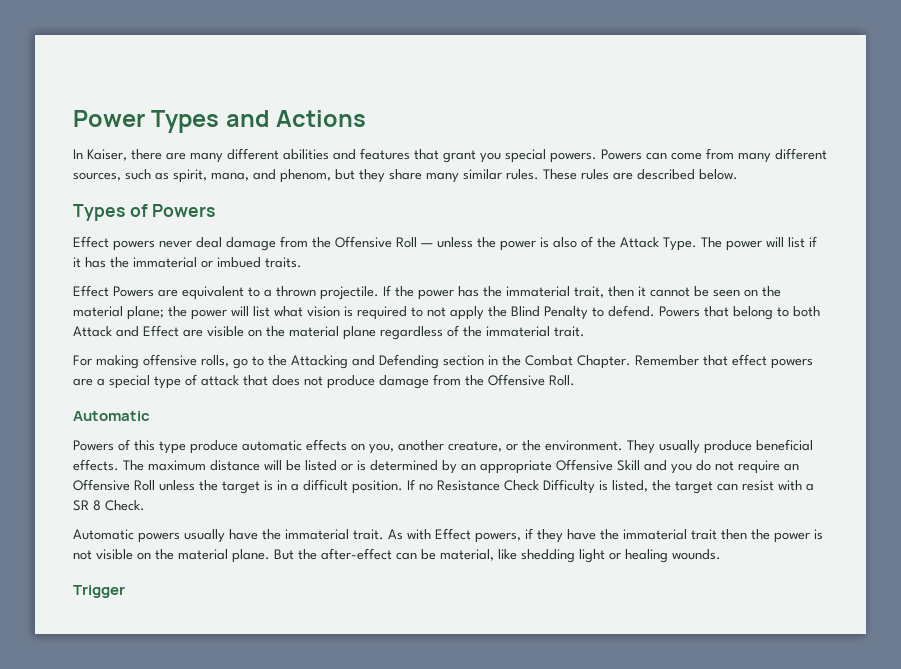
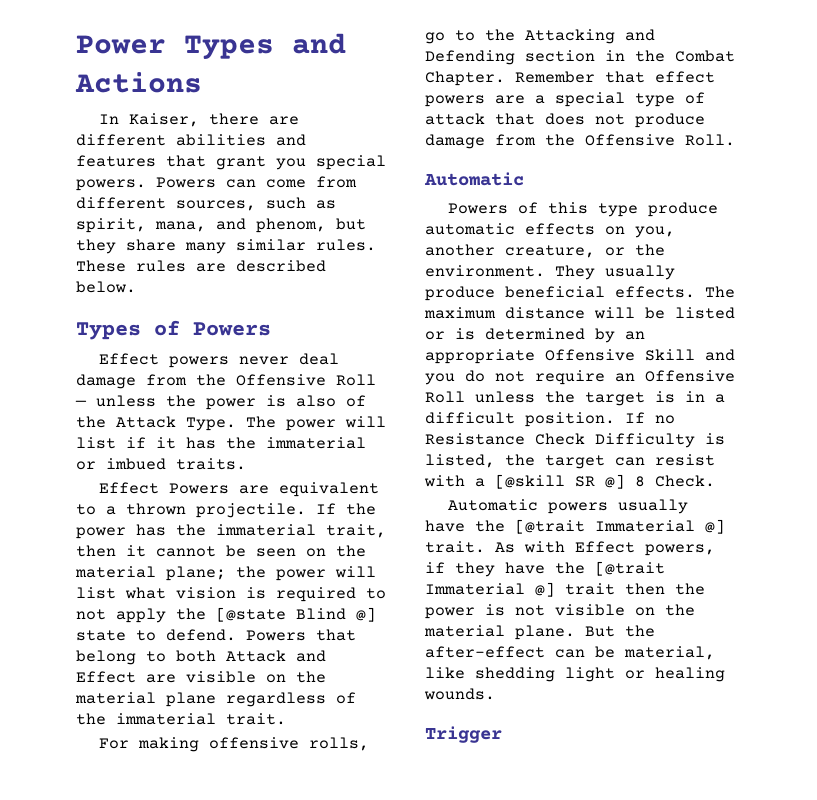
[190,152,223,163] many -> (299, 120) none
[738,152,771,163] many -> (357, 182) none
[511,306,588,320] Blind Penalty -> [216,607,376,622] [76,630,126,641] [@state Blind @] state
[73,500,89,511] SR -> [495,474,625,489] [@skill SR @]
[285,529,349,540] immaterial -> [515,519,725,534] [@trait Immaterial @]
[623,529,687,540] immaterial -> [595,561,665,576] [425,582,555,597] [@trait Immaterial @]

